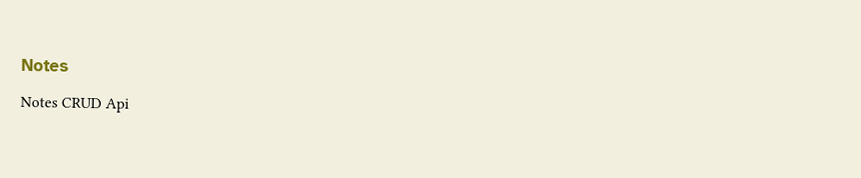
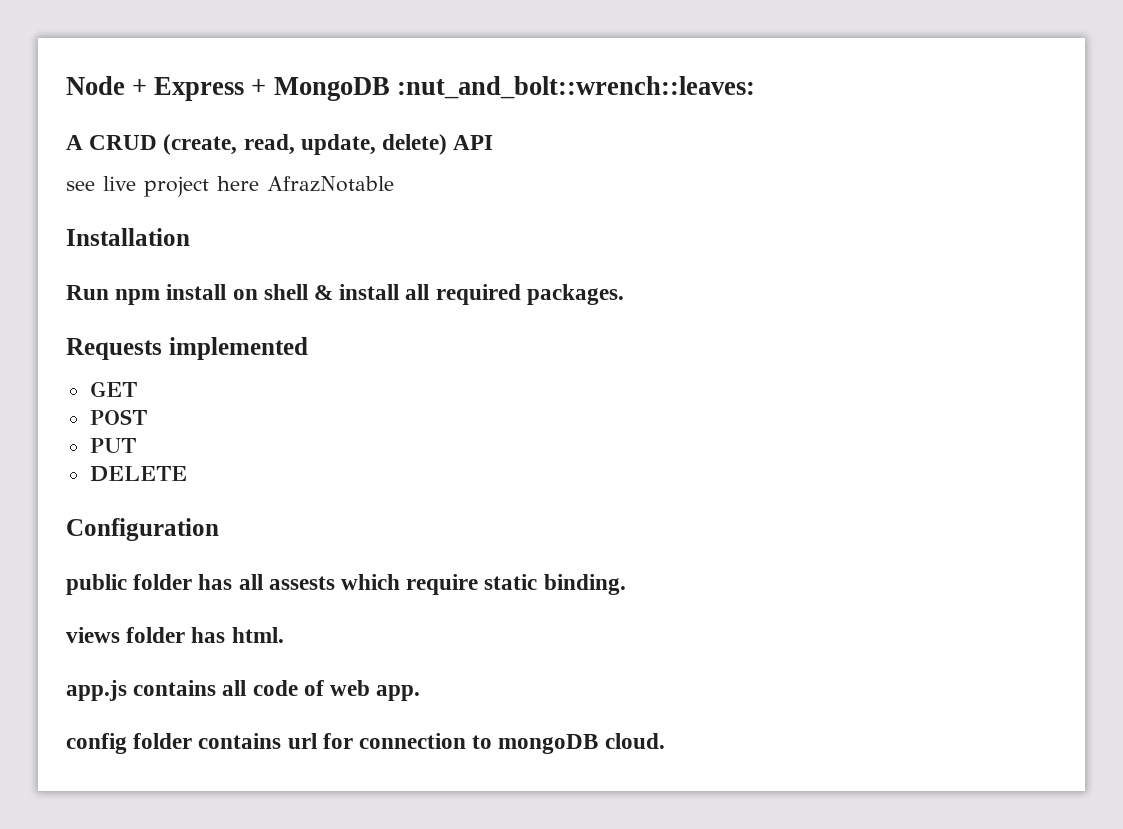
[21,58,69,72] [20,96,130,113] Notes // Notes CRUD Api -> [66,76,755,101] [66,134,494,155] [66,176,394,197] [66,228,190,246] [66,284,624,305] [66,337,308,360] [89,381,137,397] [89,409,147,425] [89,438,136,453] [89,466,187,482] [66,518,219,541] [66,574,626,595] [66,627,284,643] [66,680,421,701] [66,733,665,754] Node + Express + MongoDB :nut_and_bolt::wrench::leaves: // A CRUD (create, read, update, delete) API // see live project here AfrazNotable // Installation // Run npm install on shell & install all required packages. // Requests implemented // GET // POST // PUT // DELETE // Configuration // public folder has all assests which require static binding. // views folder has html. // app.js contains all code of web app. // config folder contains url for connection to mongoDB cloud.

